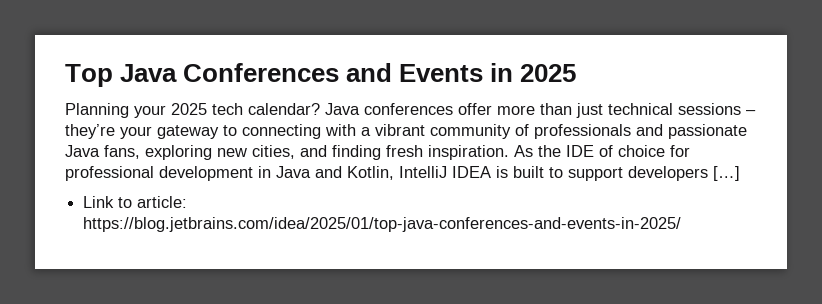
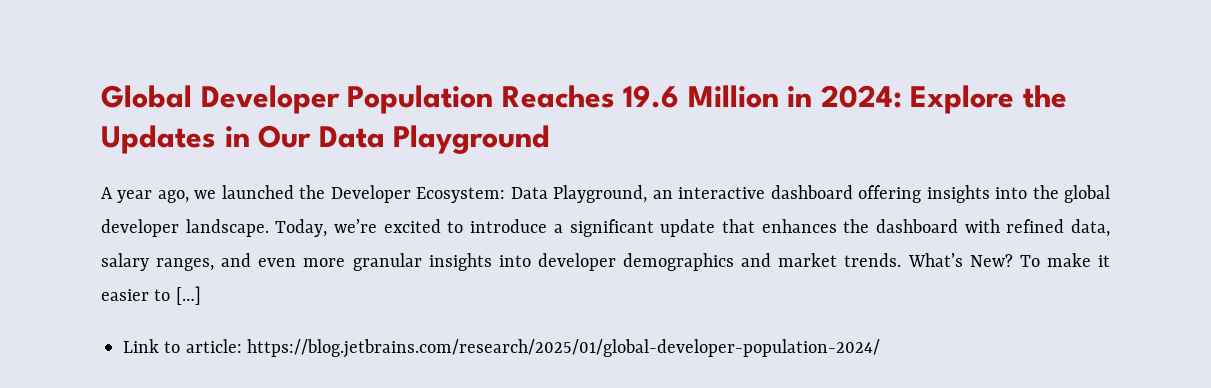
[65,63,577,87] [65,103,756,118] [65,124,747,139] [65,145,690,160] [65,166,708,181] Top Java Conferences and Events in 2025 // Planning your 2025 tech calendar? Java conferences offer more than just technical sessions – they’re your gateway to connecting with a vibrant community of professionals and passionate Java fans, exploring new cities, and finding fresh inspiration. As the IDE of choice for professional development in Java and Kotlin, IntelliJ IDEA is built to support developers -> [101,85,1067,114] [101,125,551,154] [101,185,1110,203] [101,219,1110,237] [101,253,1110,271] [101,289,171,301] Global Developer Population Reaches 19.6 Million in 2024: Explore the Updates in Our Data Playground // A year ago, we launched the Developer Ecosystem: Data Playground, an interactive dashboard offering insights into the global developer landscape. Today, we’re excited to introduce a significant update that enhances the dashboard with refined data, salary ranges, and even more granular insights into developer demographics and market trends. What’s New? To make it easier to
[83,217,682,232] https://blog.jetbrains.com/idea/2025/01/top-java-conferences-and-events-in-2025/ -> [247,339,881,358] https://blog.jetbrains.com/research/2025/01/global-developer-population-2024/

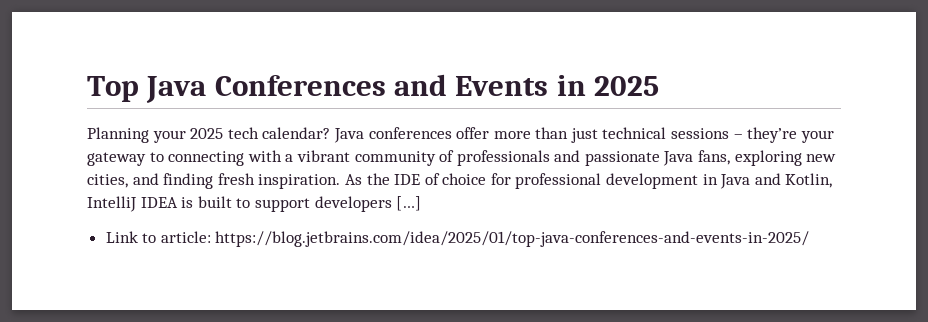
[101,85,1067,114] [101,125,551,154] [101,185,1110,203] [101,219,1110,237] [101,253,1110,271] [101,289,171,301] Global Developer Population Reaches 19.6 Million in 2024: Explore the Updates in Our Data Playground // A year ago, we launched the Developer Ecosystem: Data Playground, an interactive dashboard offering insights into the global developer landscape. Today, we’re excited to introduce a significant update that enhances the dashboard with refined data, salary ranges, and even more granular insights into developer demographics and market trends. What’s New? To make it easier to -> [87,74,660,103] [87,127,834,143] [87,150,837,166] [87,173,833,189] [87,196,392,212] Top Java Conferences and Events in 2025 // Planning your 2025 tech calendar? Java conferences offer more than just technical sessions – they’re your gateway to connecting with a vibrant community of professionals and passionate Java fans, exploring new cities, and finding fresh inspiration. As the IDE of choice for professional development in Java and Kotlin, IntelliJ IDEA is built to support developers
[247,339,881,358] https://blog.jetbrains.com/research/2025/01/global-developer-population-2024/ -> [215,231,810,247] https://blog.jetbrains.com/idea/2025/01/top-java-conferences-and-events-in-2025/

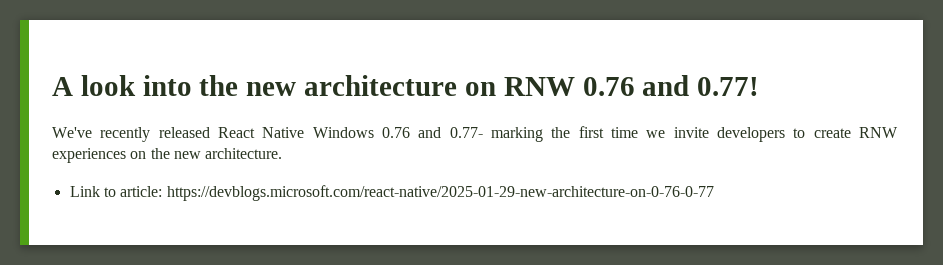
[87,74,660,103] [87,127,834,143] [87,150,837,166] [87,173,833,189] [87,196,422,212] Top Java Conferences and Events in 2025 // Planning your 2025 tech calendar? Java conferences offer more than just technical sessions – they’re your gateway to connecting with a vibrant community of professionals and passionate Java fans, exploring new cities, and finding fresh inspiration. As the IDE of choice for professional development in Java and Kotlin, IntelliJ IDEA is built to support developers […] -> [52,75,760,96] [52,126,899,142] [52,148,283,163] A look into the new architecture on RNW 0.76 and 0.77! // We've recently released React Native Windows 0.76 and 0.77- marking the first time we invite developers to create RNW experiences on the new architecture.
[215,231,810,247] https://blog.jetbrains.com/idea/2025/01/top-java-conferences-and-events-in-2025/ -> [166,185,714,201] https://devblogs.microsoft.com/react-native/2025-01-29-new-architecture-on-0-76-0-77

